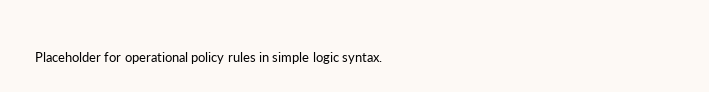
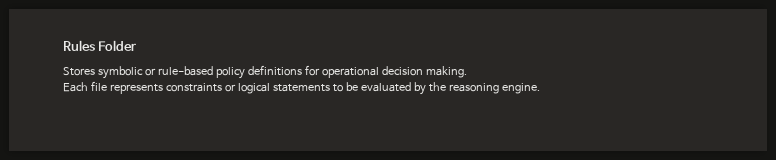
[35,52,382,64] Placeholder for operational policy rules in simple logic syntax. -> [63,40,137,51] [63,65,467,79] [63,81,540,95] Rules Folder // Stores symbolic or rule-based policy definitions for operational decision making. // Each file represents constraints or logical statements to be evaluated by the reasoning engine.

